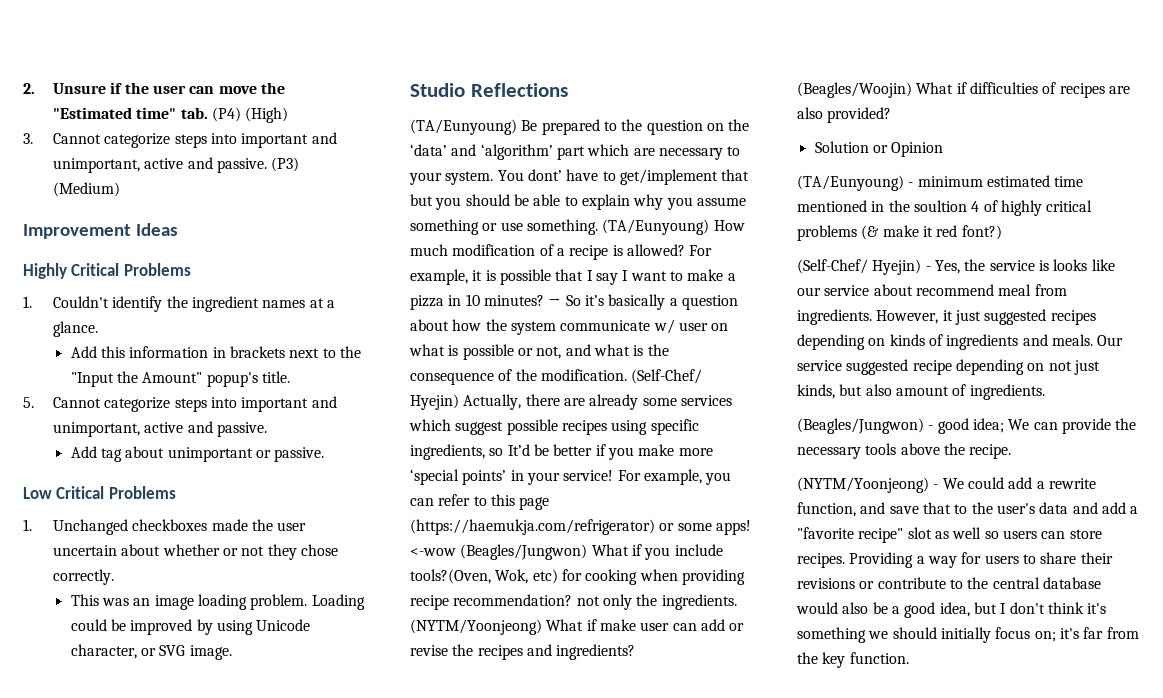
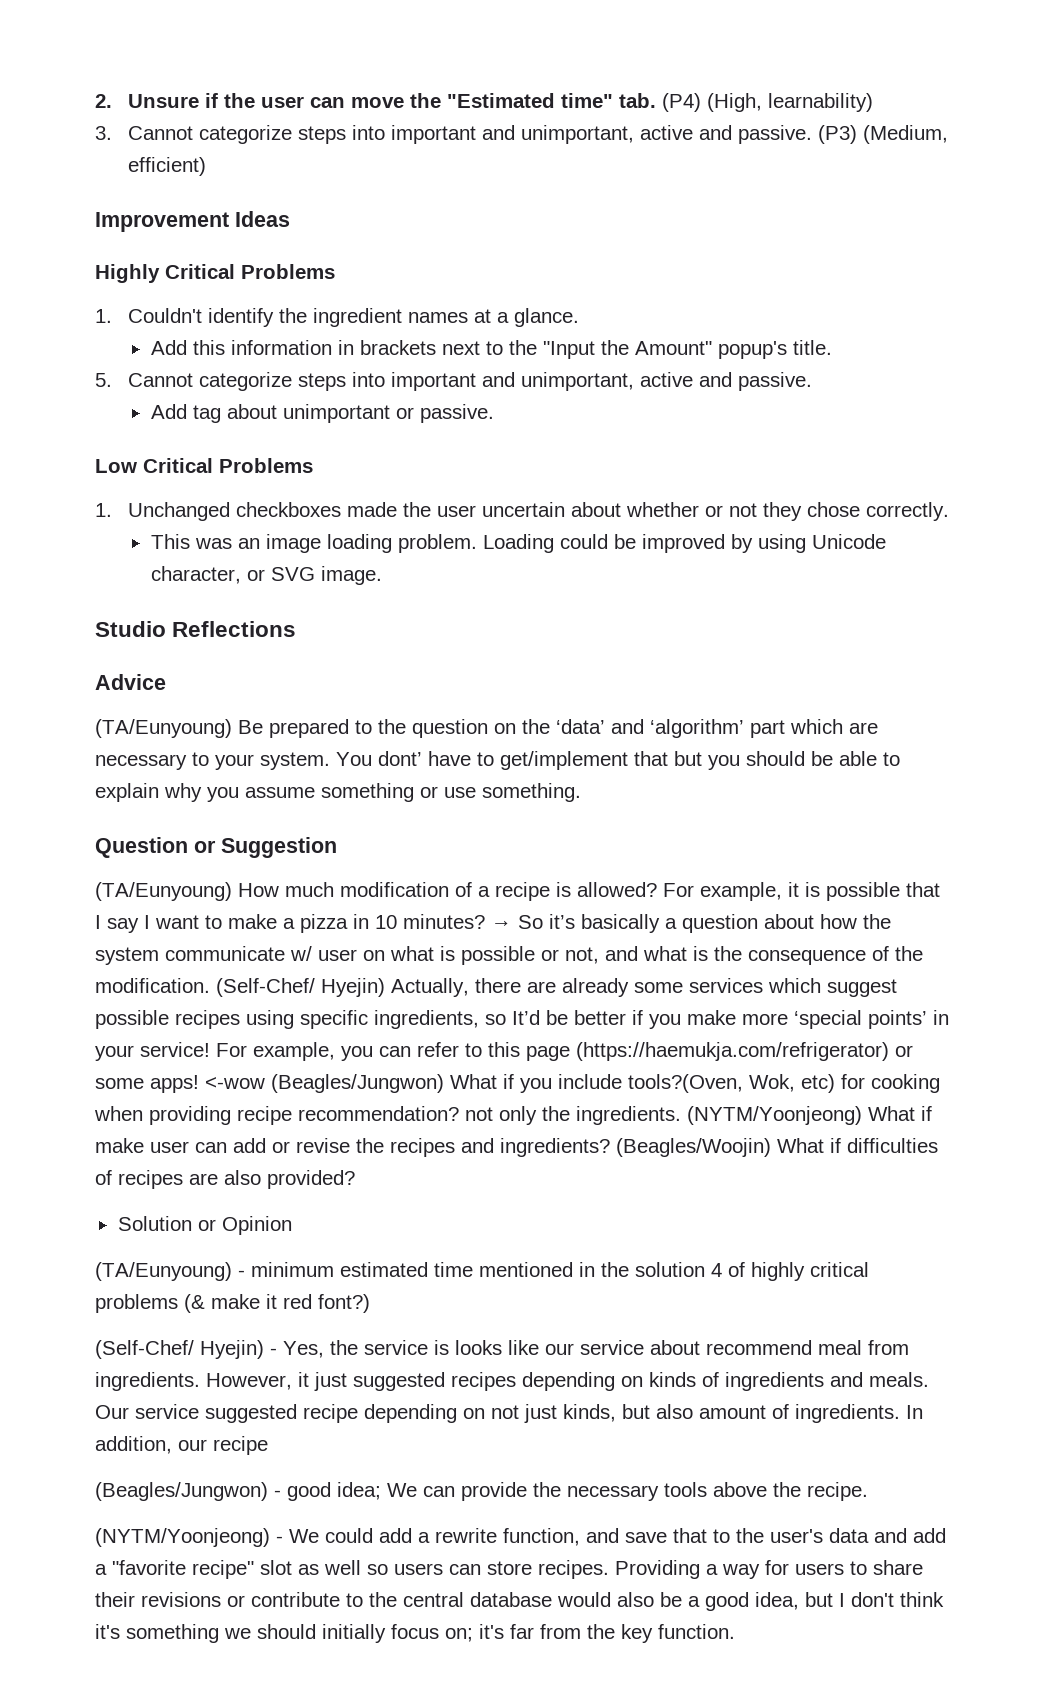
[245,107,289,123] (High) -> [707,93,874,112] (High, learnability)
[53,182,121,197] (Medium) -> [863,125,949,144] [128,157,207,176] (Medium, efficient)
(568, 90) none -> [95,674,166,690] // Advice
(598, 227) none -> [95,837,337,858] // Question or Suggestion //
[913,200,967,212] soultion -> [635,1262,705,1277] solution
(1045, 392) none -> [906,1405,923,1419] [95,1436,268,1455] In addition, our recipe

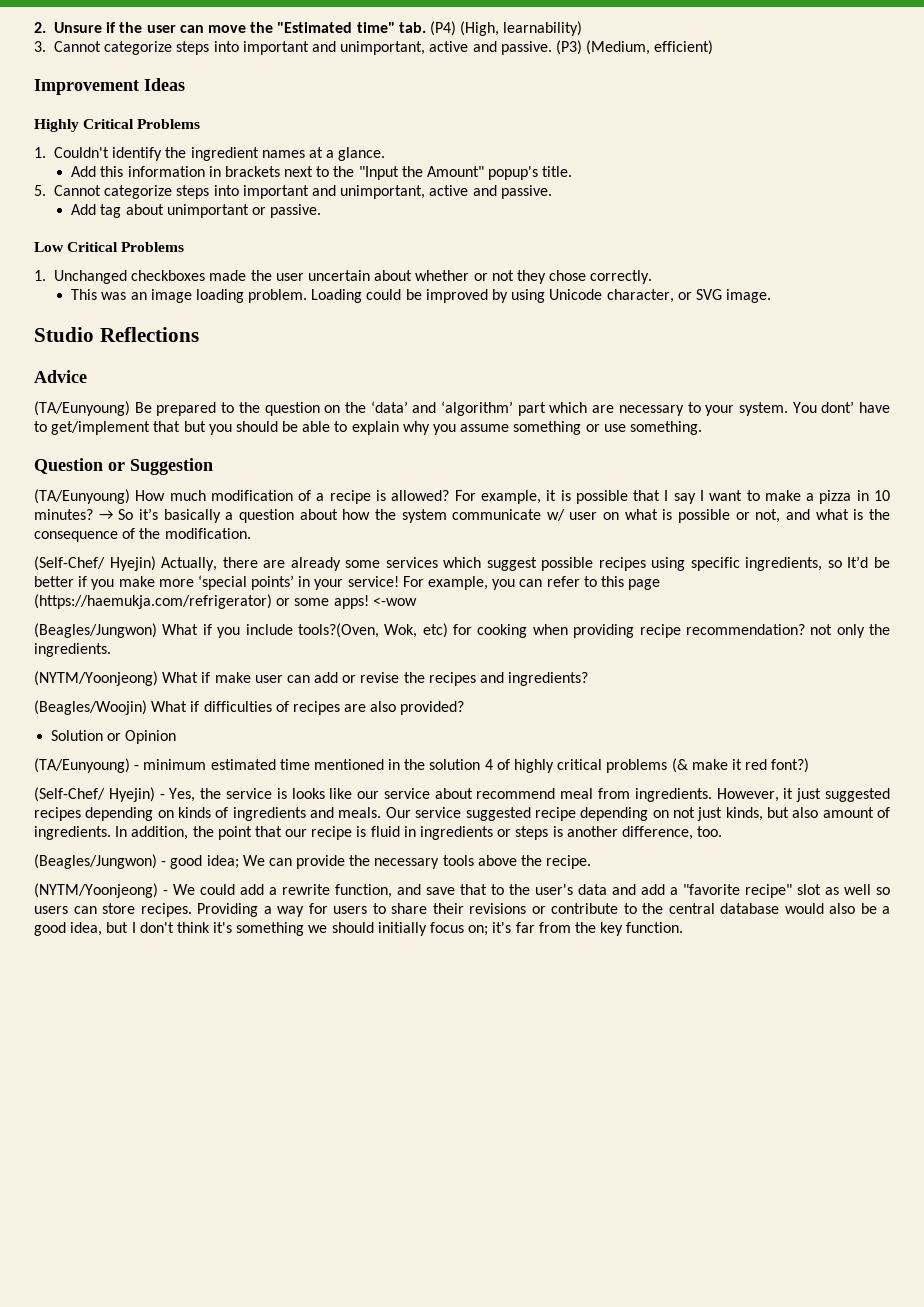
(210, 985) none -> (251, 533) //
(265, 1083) none -> (417, 601) //
(681, 1115) none -> (111, 650) //
(610, 1147) none -> (589, 679) //
(172, 1445) none -> [192,826,282,840] the point that
(268, 1445) none -> [356,826,723,840] is fluid in ingredients or steps is another difference, too.

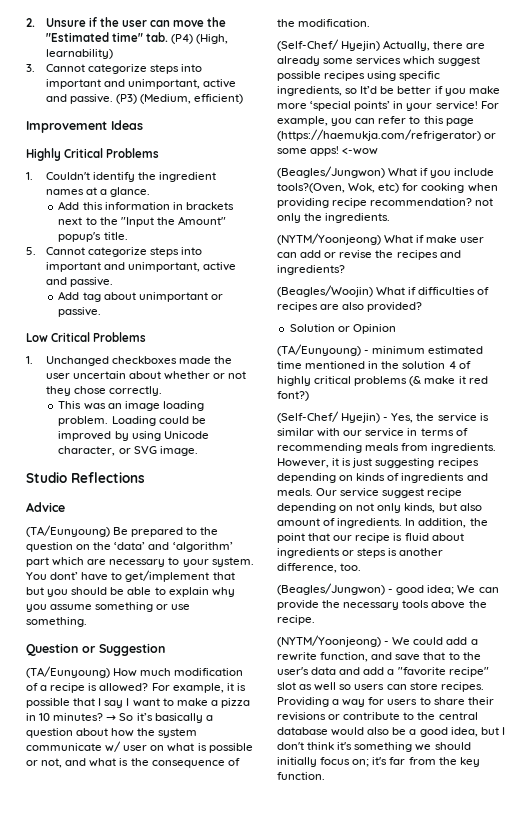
[291,788,594,799] looks like our service about recommend meal -> [277,428,468,437] [277,443,400,453] similar with our service in terms of recommending meals
[796,788,890,802] just suggested -> [342,458,435,468] is just suggesting
[465,807,531,821] suggested -> [382,488,425,498] suggest
[697,807,723,821] just -> [377,503,402,513] only
[403,826,416,837] in -> [431,533,464,541] about

